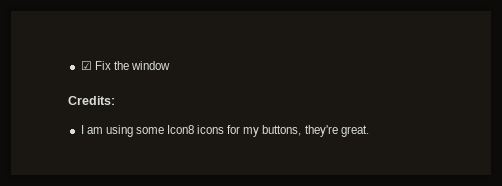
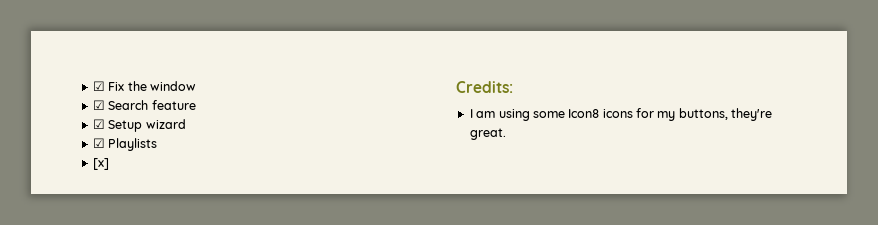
(170, 65) none -> [92,100,196,110] [92,119,186,132] [92,138,158,151] [92,158,109,170] // ☑ Search feature // ☑ Setup wizard // ☑ Playlists // [x]

